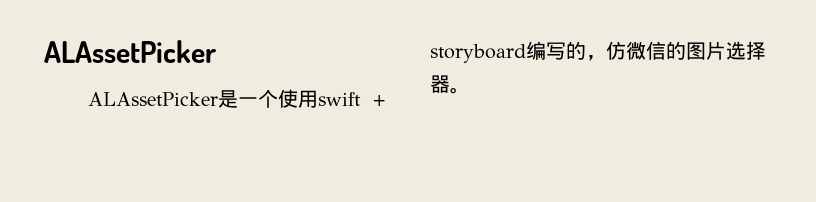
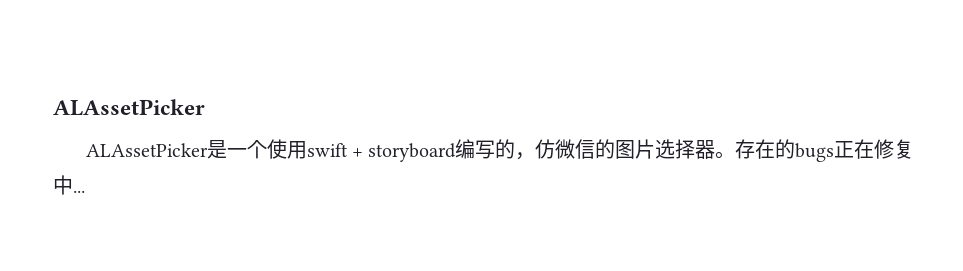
(470, 90) none -> [735,139,915,162] [53,175,85,195] 存在的bugs正在修复中...

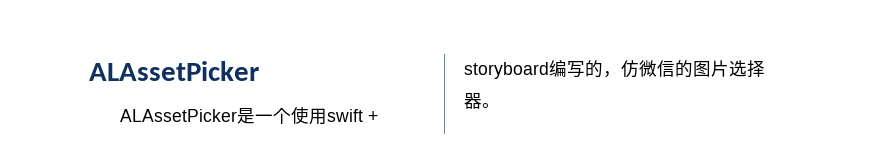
[735,139,915,162] [53,175,85,195] 存在的bugs正在修复中... -> (500, 105) none

